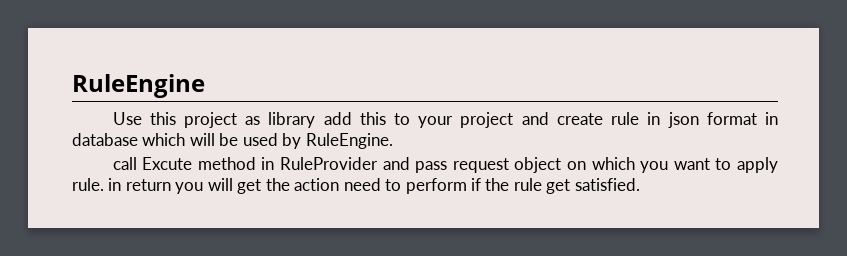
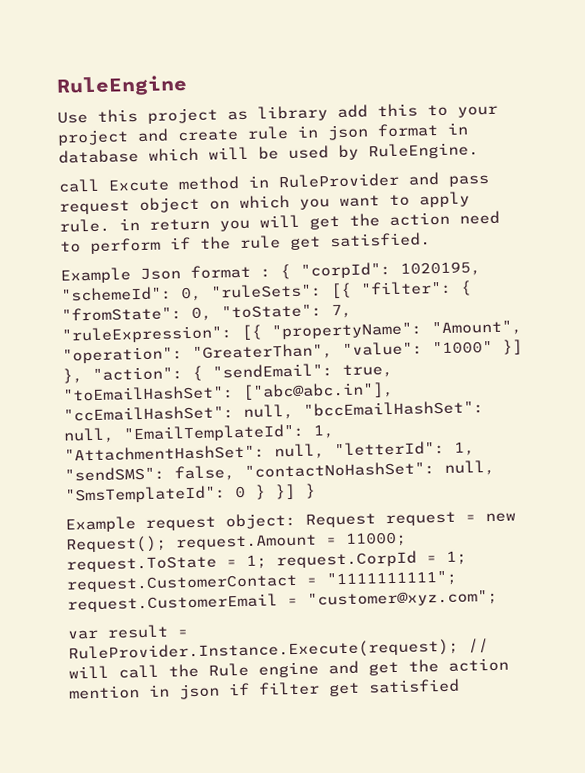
(640, 184) none -> [60,261,481,284] [60,280,472,302] [61,303,352,322] [61,320,523,344] [62,339,523,364] [62,363,393,384] [62,381,394,402] [63,400,484,422] [63,423,335,444] [64,440,475,462] [64,459,495,482] [65,483,316,504] [65,511,516,533] [65,531,407,554] [66,550,467,573] [66,570,458,593] [67,589,498,613] [67,624,188,640] [68,638,489,663] [68,657,509,679] [68,678,460,700] // Example Json format : { "corpId": 1020195, "schemeId": 0, "ruleSets": [{ "filter": { "fromState": 0, "toState": 7, "ruleExpression": [{ "propertyName": "Amount", "operation": "GreaterThan", "value": "1000" }] }, "action": { "sendEmail": true, "toEmailHashSet": ["abc@abc.in"], "ccEmailHashSet": null, "bccEmailHashSet": null, "EmailTemplateId": 1, "AttachmentHashSet": null, "letterId": 1, "sendSMS": false, "contactNoHashSet": null, "SmsTemplateId": 0 } }] } // Example request object: Request request = new Request(); request.Amount = 11000; request.ToState = 1; request.CorpId = 1; request.CustomerContact = "1111111111"; request.CustomerEmail = "customer@xyz.com"; // var result = RuleProvider.Instance.Execute(request); // will call the Rule engine and get the action mention in json if filter get satisfied

